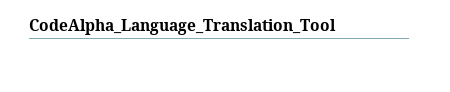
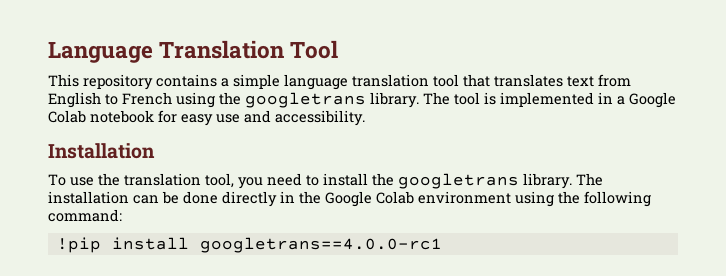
[29,19,336,35] CodeAlpha_Language_Translation_Tool -> [48,40,339,63] [48,74,631,90] [48,92,676,108] [48,110,365,126] [48,143,155,159] [48,173,603,189] [48,191,651,207] [48,209,122,222] [56,237,442,253] Language Translation Tool // This repository contains a simple language translation tool that translates text from English to French using the googletrans library. The tool is implemented in a Google Colab notebook for easy use and accessibility. // Installation // To use the translation tool, you need to install the googletrans library. The installation can be done directly in the Google Colab environment using the following command: // !pip install googletrans==4.0.0-rc1

